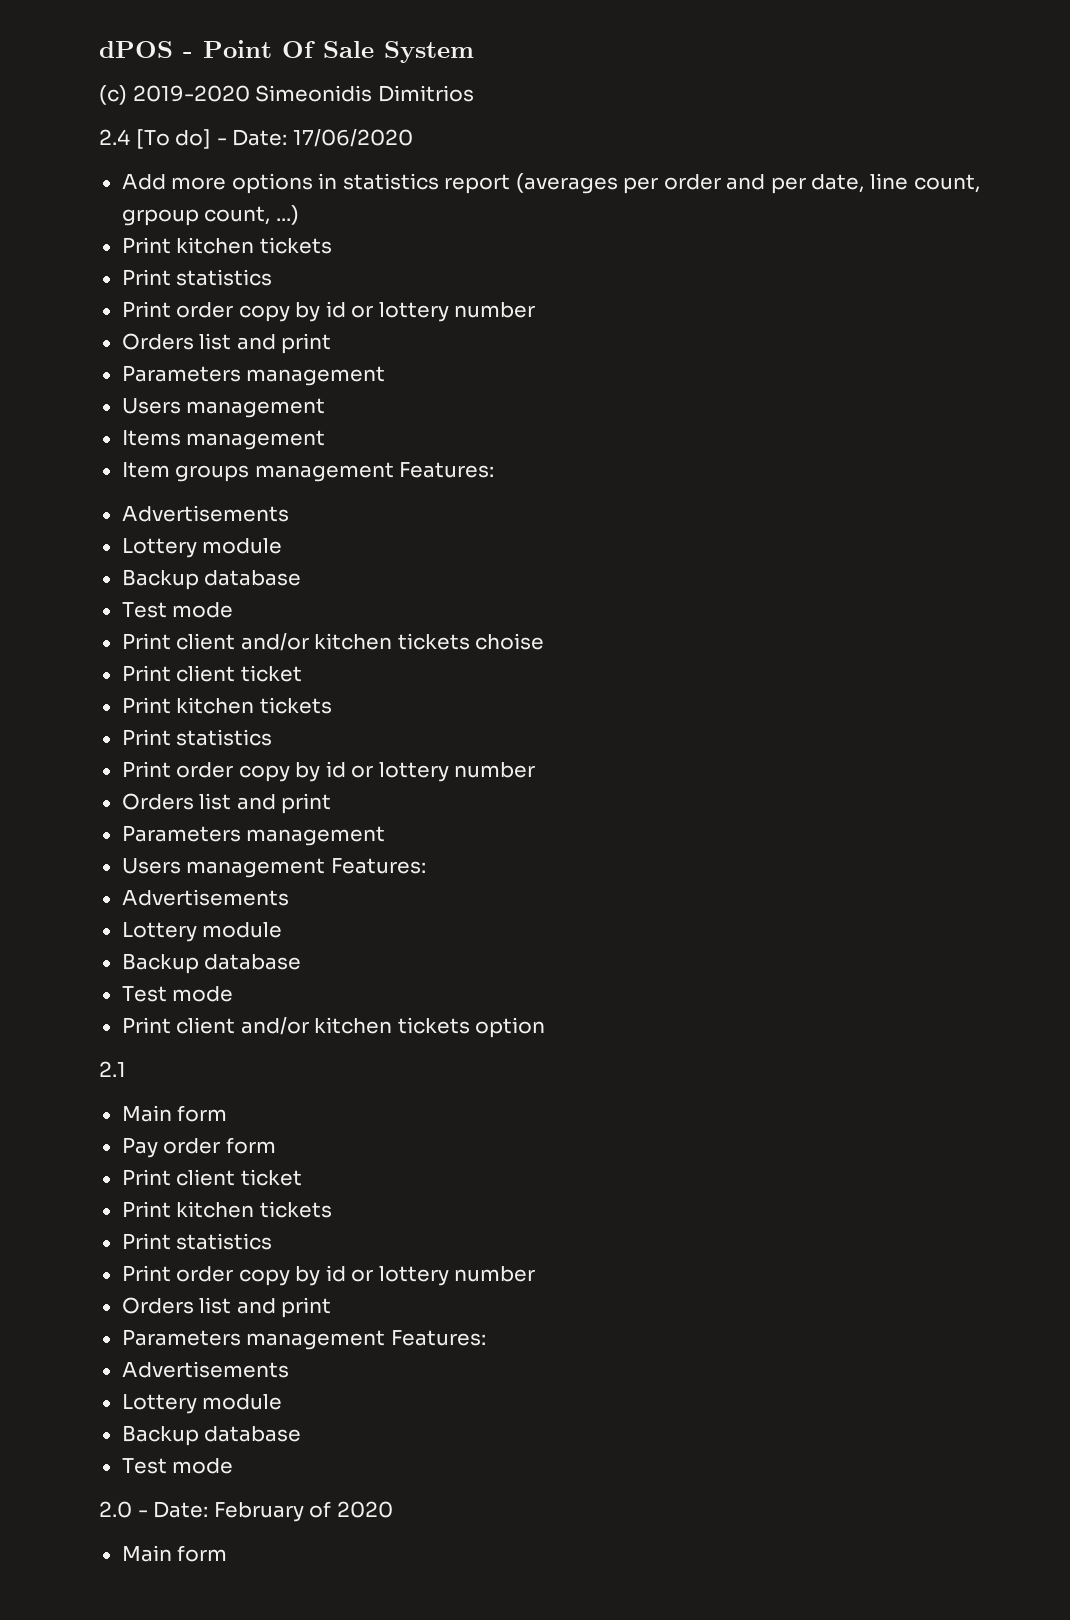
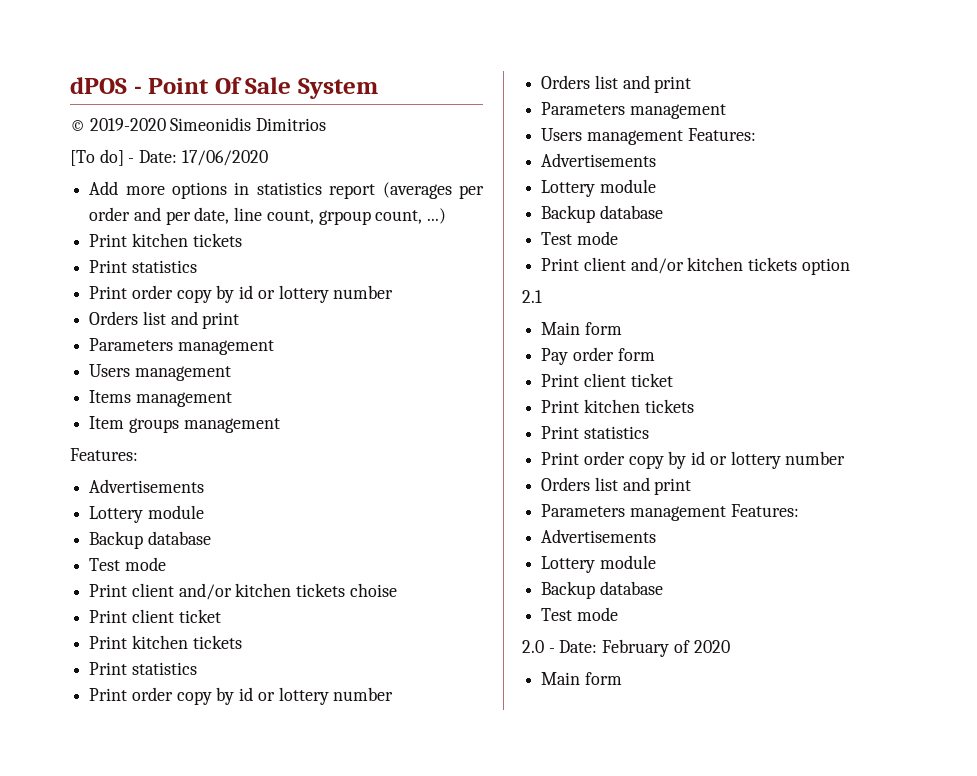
[99,85,127,105] (c) -> [70,120,85,131] ©
[99,129,130,145] 2.4 -> (327, 124) none
(394, 472) none -> (280, 425) //

